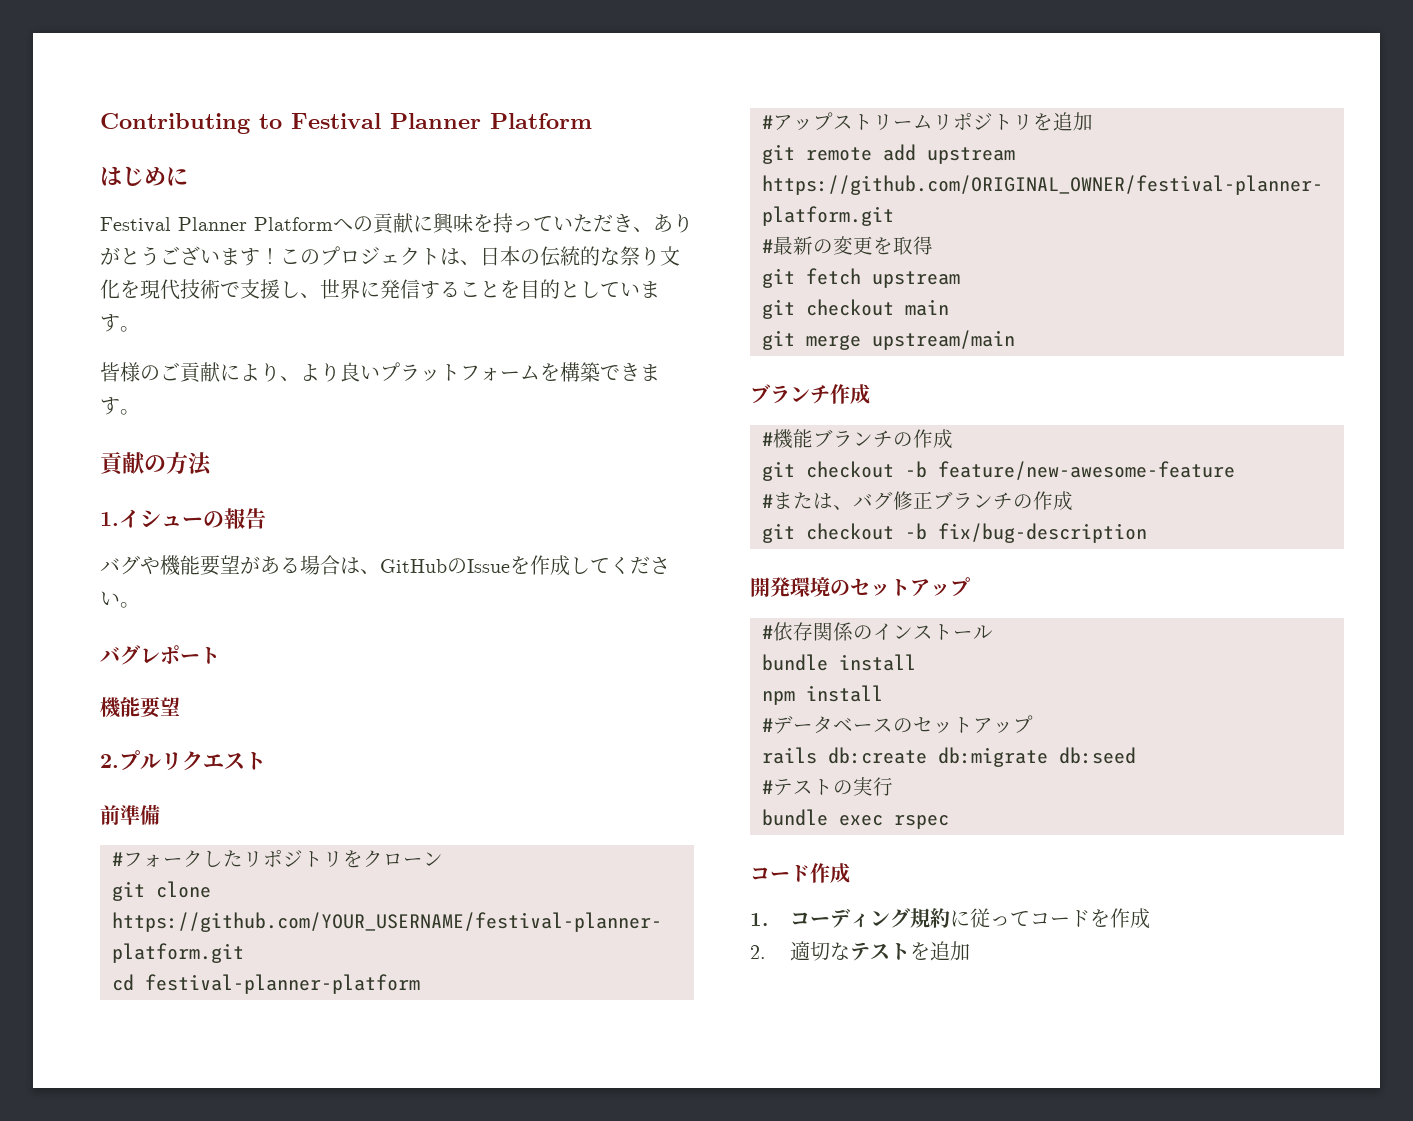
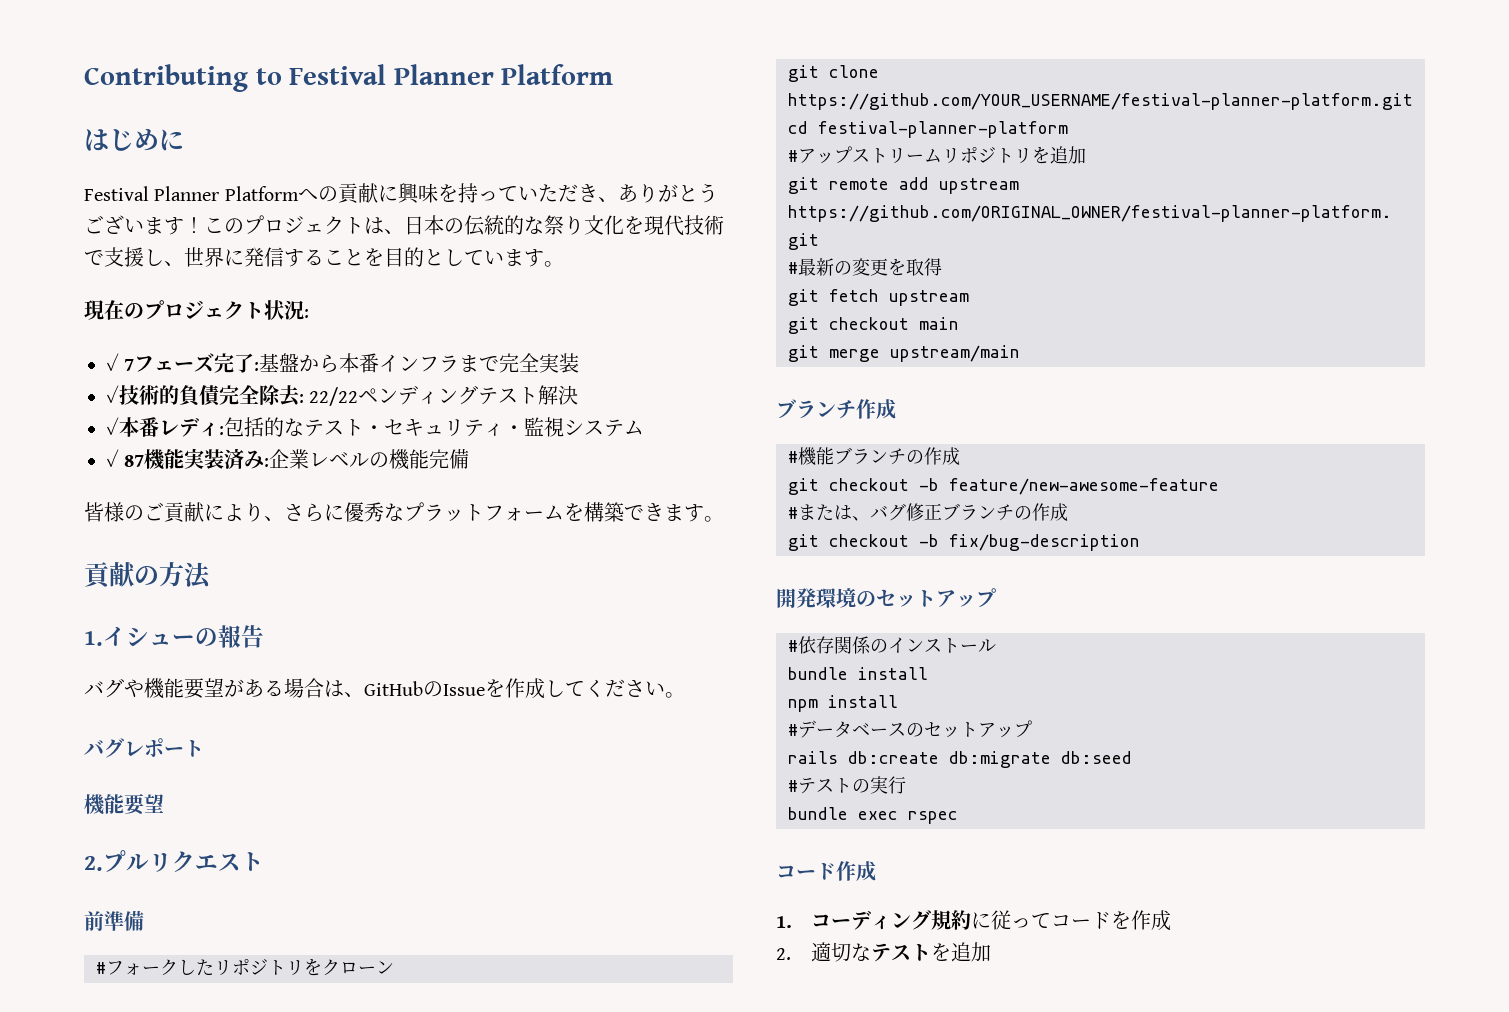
(140, 329) none -> [84,300,309,320] [106,353,580,373] [106,385,579,407] [106,417,644,437] [106,448,470,470] // 現在のプロジェクト状況: // ✓ 7フェーズ完了:基盤から本番インフラまで完全実装 // ✓技術的負債完全除去: 22/22ペンディングテスト解決 // ✓本番レディ:包括的なテスト・セキュリティ・監視システム // ✓ 87機能実装済み:企業レベルの機能完備
[300,362,380,382] より良い -> [284,502,404,522] さらに優秀な

